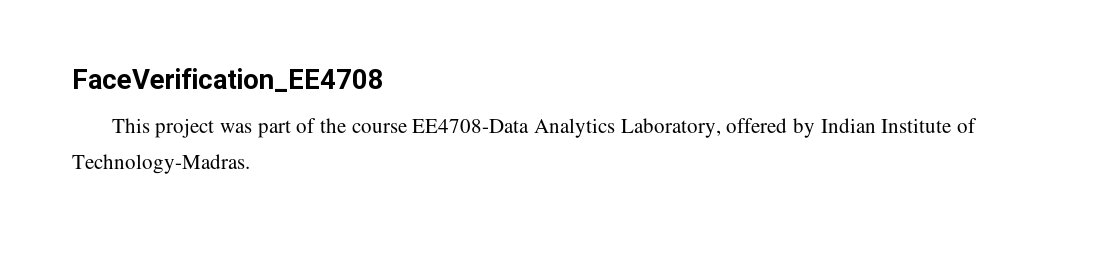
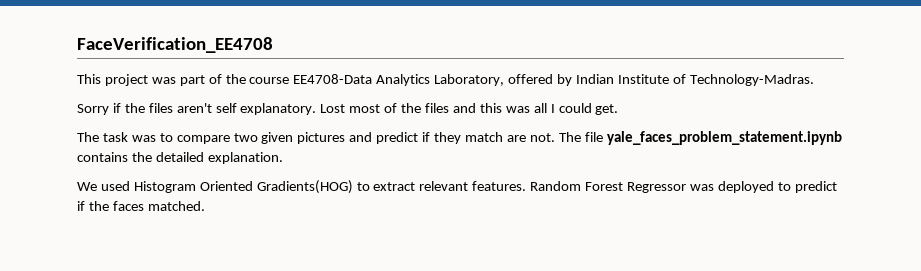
(250, 164) none -> [77,103,619,115] [77,131,842,145] [77,152,283,164] [77,180,837,194] [77,201,205,211] // Sorry if the files aren't self explanatory. Lost most of the files and this was all I could get. // The task was to compare two given pictures and predict if they match are not. The file yale_faces_problem_statement.ipynb contains the detailed explanation. // We used Histogram Oriented Gradients(HOG) to extract relevant features. Random Forest Regressor was deployed to predict if the faces matched.

